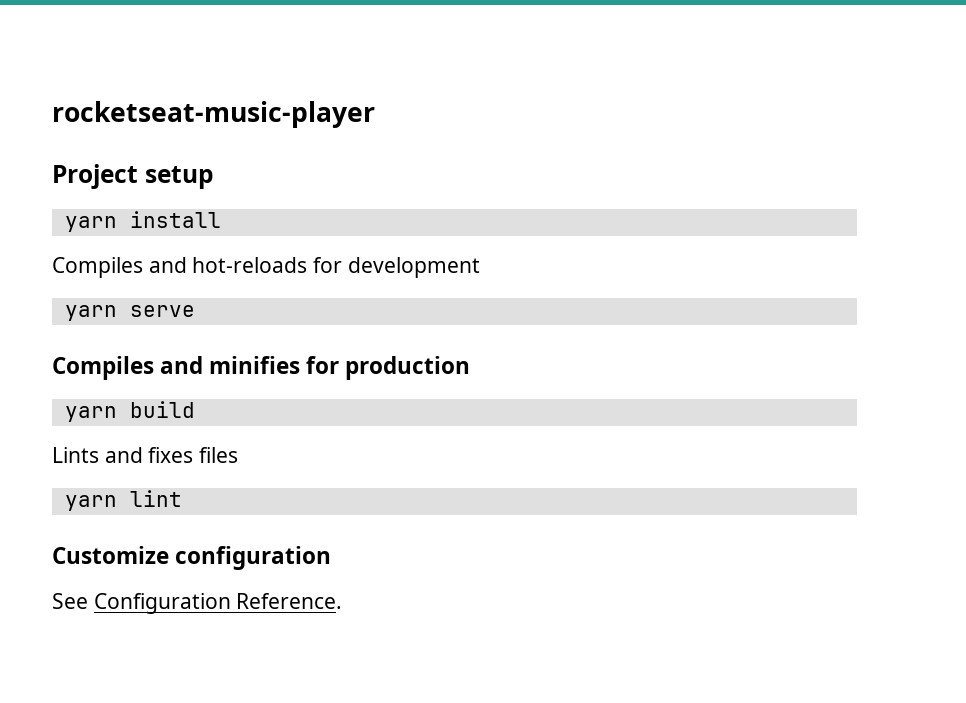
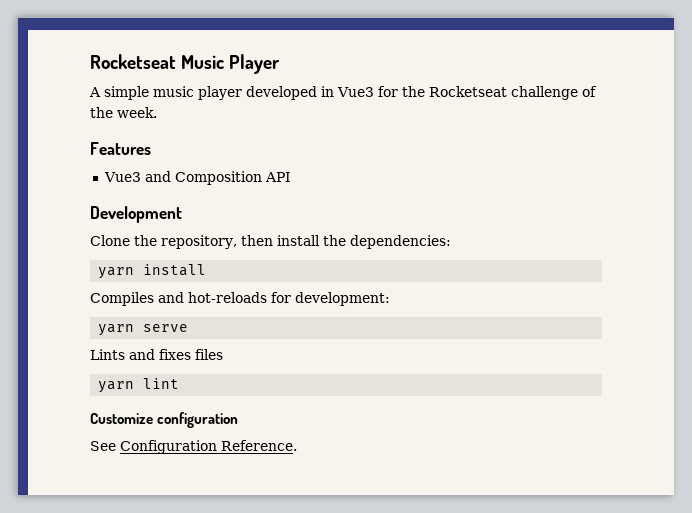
[52,101,375,128] [52,164,214,189] rocketseat-music-player // Project setup -> [90,54,281,74] [89,86,597,100] [90,107,157,118] [90,142,151,155] [103,171,291,185] [90,206,182,223] [90,235,451,249] Rocketseat Music Player // A simple music player developed in Vue3 for the Rocketseat challenge of the week. // Features // Vue3 and Composition API // Development // Clone the repository, then install the dependencies:
[347,257,480,278] development -> [295,292,390,306] development:
[52,356,471,380] [64,401,195,422] // Compiles and minifies for production // yarn build -> (189, 328) none

